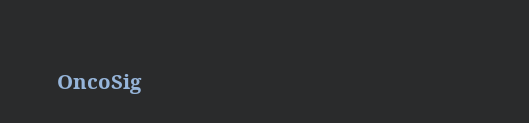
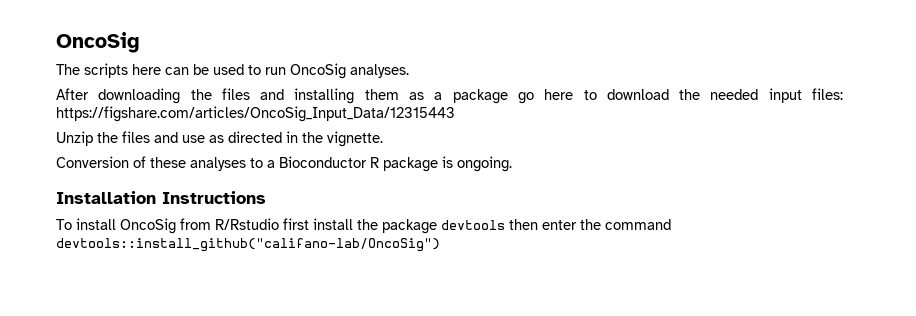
[57,74,142,94] OncoSig -> [56,32,140,53] [56,63,409,79] [56,88,843,104] [56,106,455,122] [56,131,383,147] [56,156,512,172] [56,191,266,204] [56,218,671,234] [56,238,440,252] OncoSig // The scripts here can be used to run OncoSig analyses. // After downloading the files and installing them as a package go here to download the needed input files: https://figshare.com/articles/OncoSig_Input_Data/12315443 // Unzip the files and use as directed in the vignette. // Conversion of these analyses to a Bioconductor R package is ongoing. // Installation Instructions // To install OncoSig from R/Rstudio first install the package devtools then enter the command devtools::install_github("califano-lab/OncoSig")

